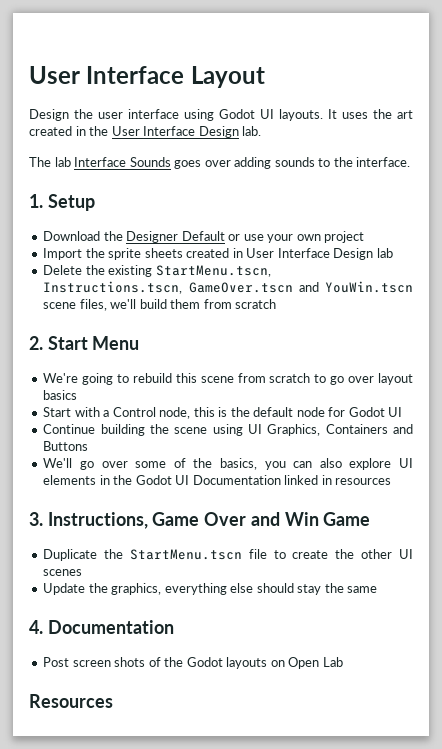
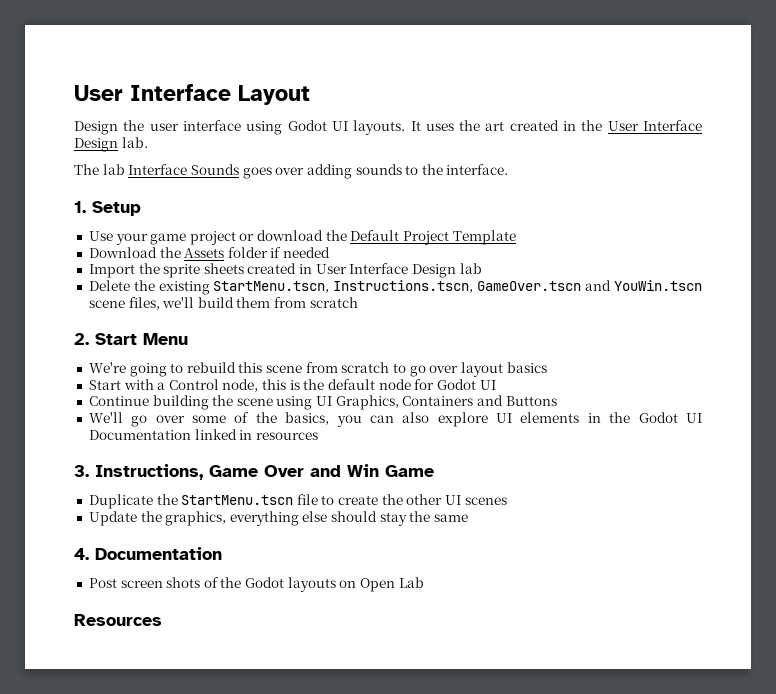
[43,231,365,243] Download the Designer Default or use your own project -> [88,230,516,245] [88,247,331,258] Use your game project or download the Default Project Template // Download the Assets folder if needed

